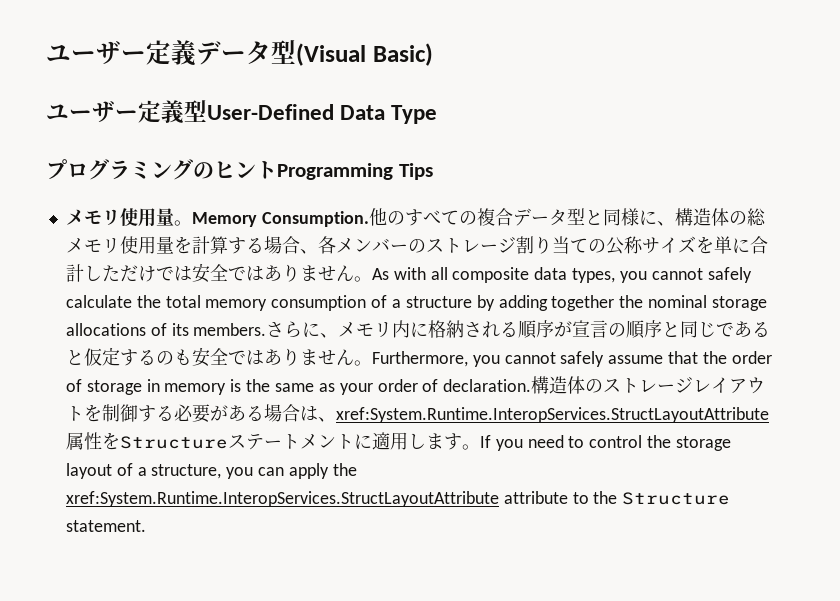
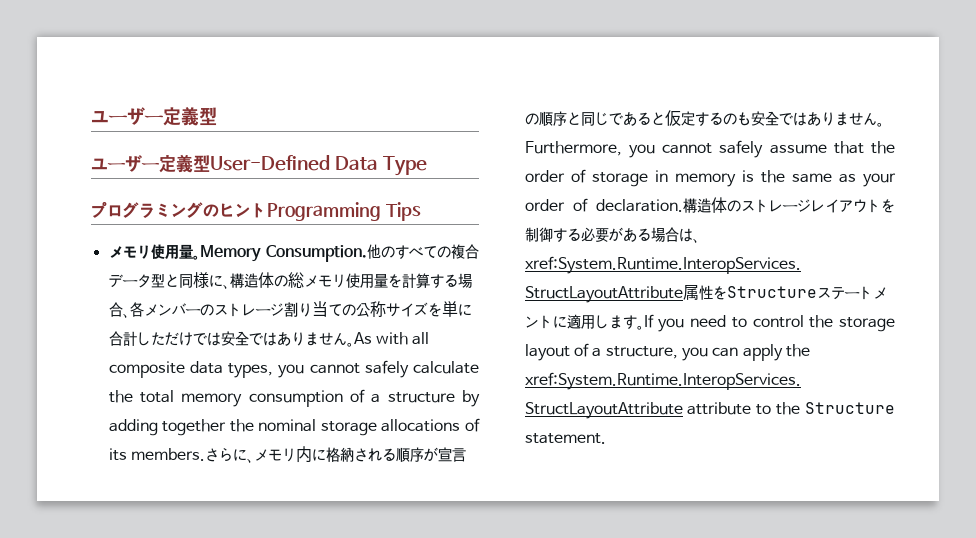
[46,40,433,66] ユーザー定義データ型(Visual Basic) -> [91,106,217,126] ユーザー定義型

